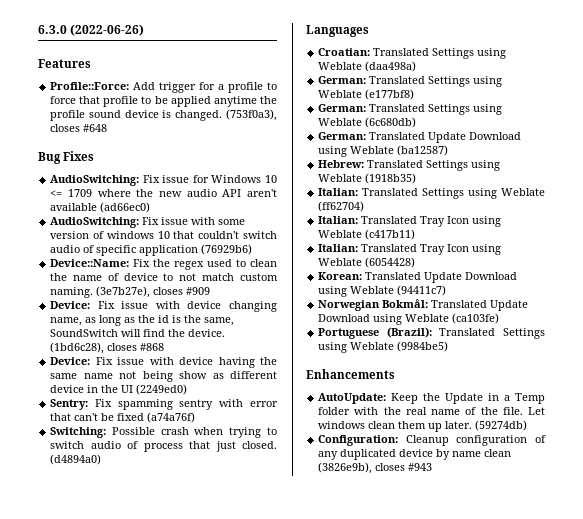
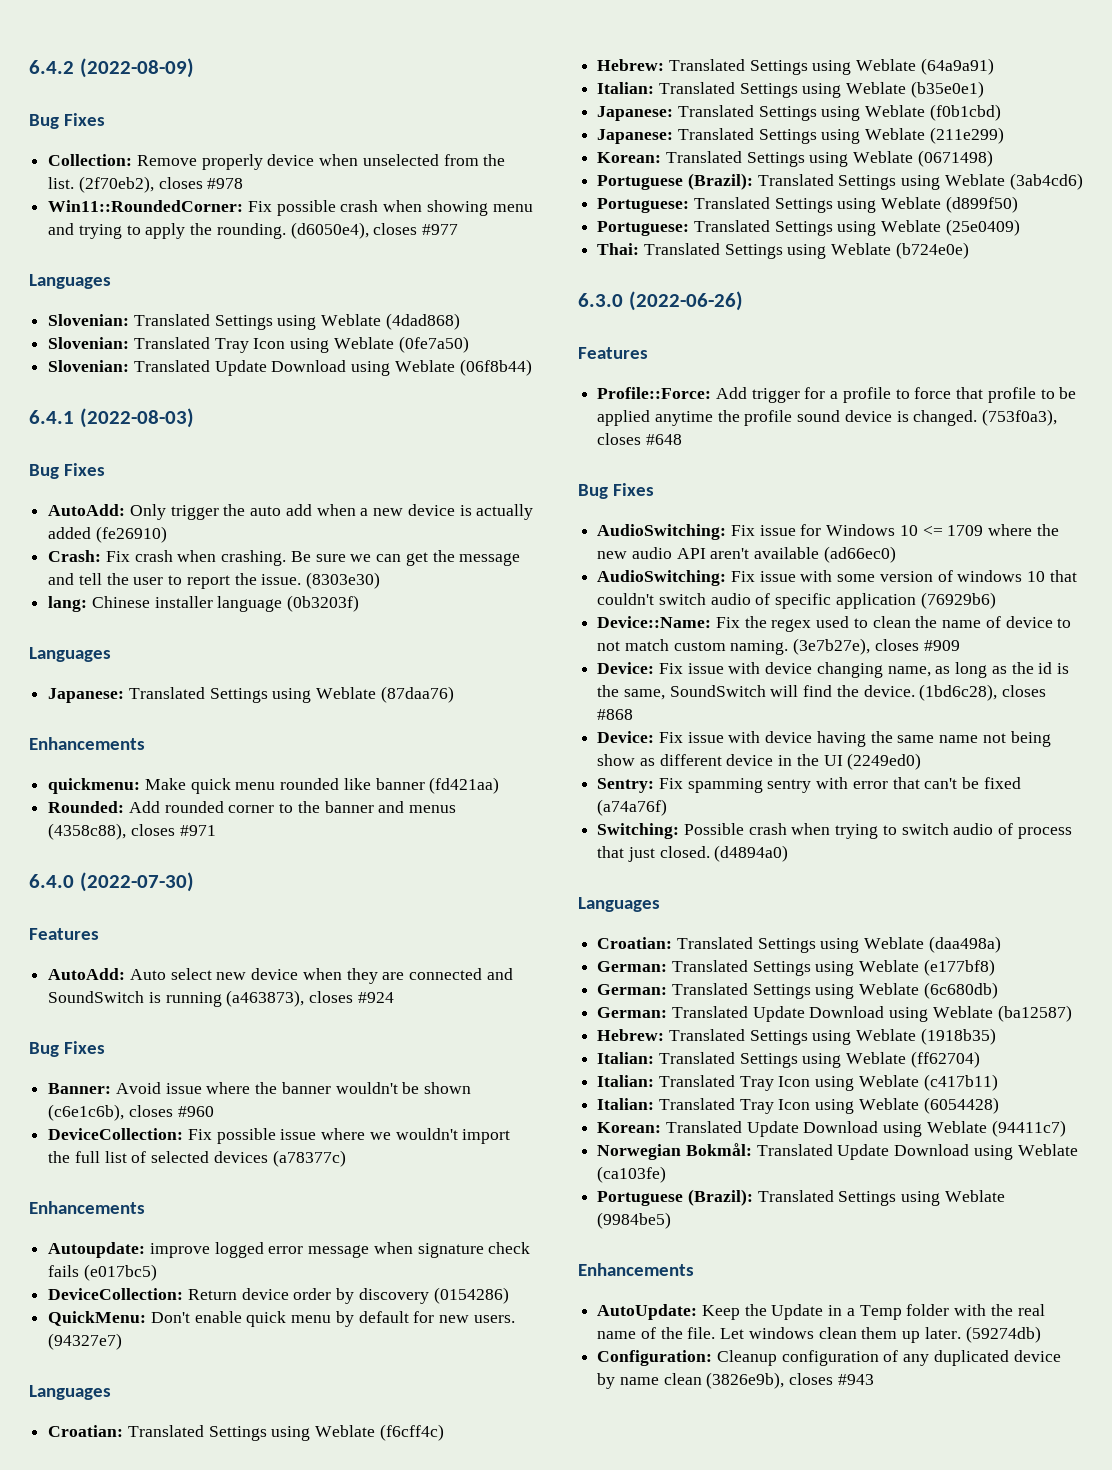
(38, 29) none -> [29,58,194,78] [29,113,106,129] [48,154,506,170] [48,176,244,193] [48,200,533,216] [48,222,459,239] [29,274,111,289] [48,313,460,330] [48,336,469,353] [48,359,532,376] [29,408,194,428] [29,463,106,479] [48,504,534,520] [48,526,167,543] [48,550,521,566] [48,572,381,589] [48,595,360,612] [29,647,111,662] [48,686,454,703] [29,737,145,750] [48,777,500,794] [48,801,457,813] [48,823,216,840] [29,872,194,892] [29,928,99,940] [48,968,513,984] [48,990,394,1007] [29,1041,106,1057] [48,1082,472,1094] [48,1104,214,1121] [48,1128,511,1144] [48,1150,346,1167] [29,1201,145,1214] [48,1242,531,1258] [48,1264,157,1281] [48,1287,509,1304] [48,1311,515,1327] [48,1333,123,1350] [29,1385,111,1400] [48,1424,444,1441] [597,58,994,75] [597,81,984,98] [597,104,1001,121] [597,127,1004,144] [597,150,993,167] [597,173,1083,190] [597,196,1018,213] [597,219,1020,236] [597,242,969,259] 6.4.2 (2022-08-09) // Bug Fixes // Collection: Remove properly device when unselected from the list. (2f70eb2), closes #978 // Win11::RoundedCorner: Fix possible crash when showing menu and trying to apply the rounding. (d6050e4), closes #977 // Languages // Slovenian: Translated Settings using Weblate (4dad868) // Slovenian: Translated Tray Icon using Weblate (0fe7a50) // Slovenian: Translated Update Download using Weblate (06f8b44) // 6.4.1 (2022-08-03) // Bug Fixes // AutoAdd: Only trigger the auto add when a new device is actually added (fe26910) // Crash: Fix crash when crashing. Be sure we can get the message and tell the user to report the issue. (8303e30) // lang: Chinese installer language (0b3203f) // Languages // Japanese: Translated Settings using Weblate (87daa76) // Enhancements // quickmenu: Make quick menu rounded like banner (fd421aa) // Rounded: Add rounded corner to the banner and menus (4358c88), closes #971 // 6.4.0 (2022-07-30) // Features // AutoAdd: Auto select new device when they are connected and SoundSwitch is running (a463873), closes #924 // Bug Fixes // Banner: Avoid issue where the banner wouldn't be shown (c6e1c6b), closes #960 // DeviceCollection: Fix possible issue where we wouldn't import the full list of selected devices (a78377c) // Enhancements // Autoupdate: improve logged error message when signature check fails (e017bc5) // DeviceCollection: Return device order by discovery (0154286) // QuickMenu: Don't enable quick menu by default for new users. (94327e7) // Languages // Croatian: Translated Settings using Weblate (f6cff4c) // Hebrew: Translated Settings using Weblate (64a9a91) // Italian: Translated Settings using Weblate (b35e0e1) // Japanese: Translated Settings using Weblate (f0b1cbd) // Japanese: Translated Settings using Weblate (211e299) // Korean: Translated Settings using Weblate (0671498) // Portuguese (Brazil): Translated Settings using Weblate (3ab4cd6) // Portuguese: Translated Settings using Weblate (d899f50) // Portuguese: Translated Settings using Weblate (25e0409) // Thai: Translated Settings using Weblate (b724e0e) //

